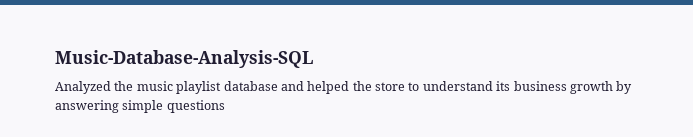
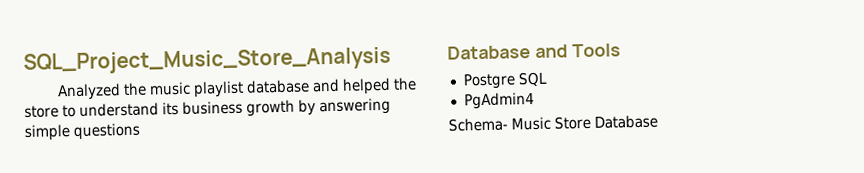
[55,50,313,68] Music-Database-Analysis-SQL -> [23,46,391,75] SQL_Project_Music_Store_Analysis
(225, 106) none -> [447,43,621,60] [462,71,548,90] [463,92,535,110] [448,114,658,132] // Database and Tools // Postgre SQL // PgAdmin4 // Schema- Music Store Database

